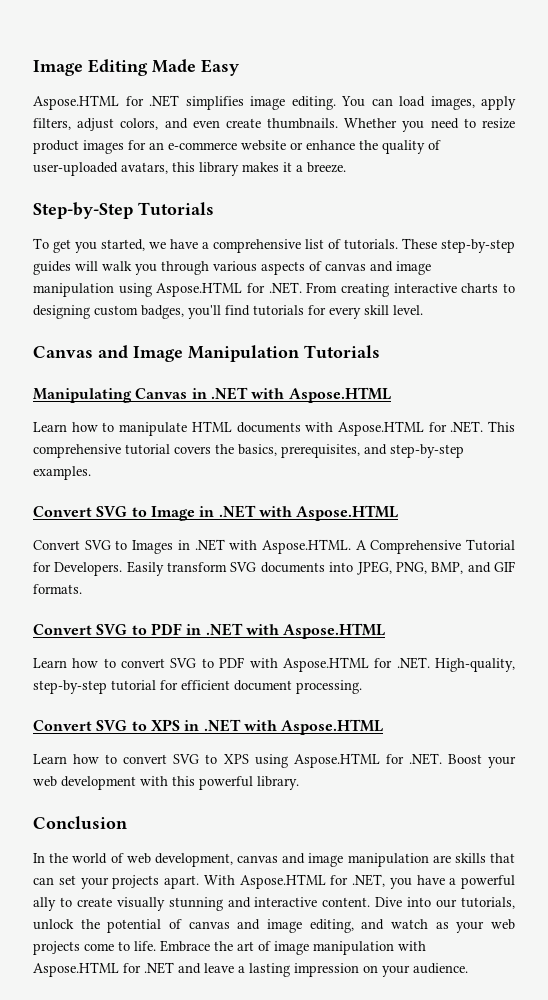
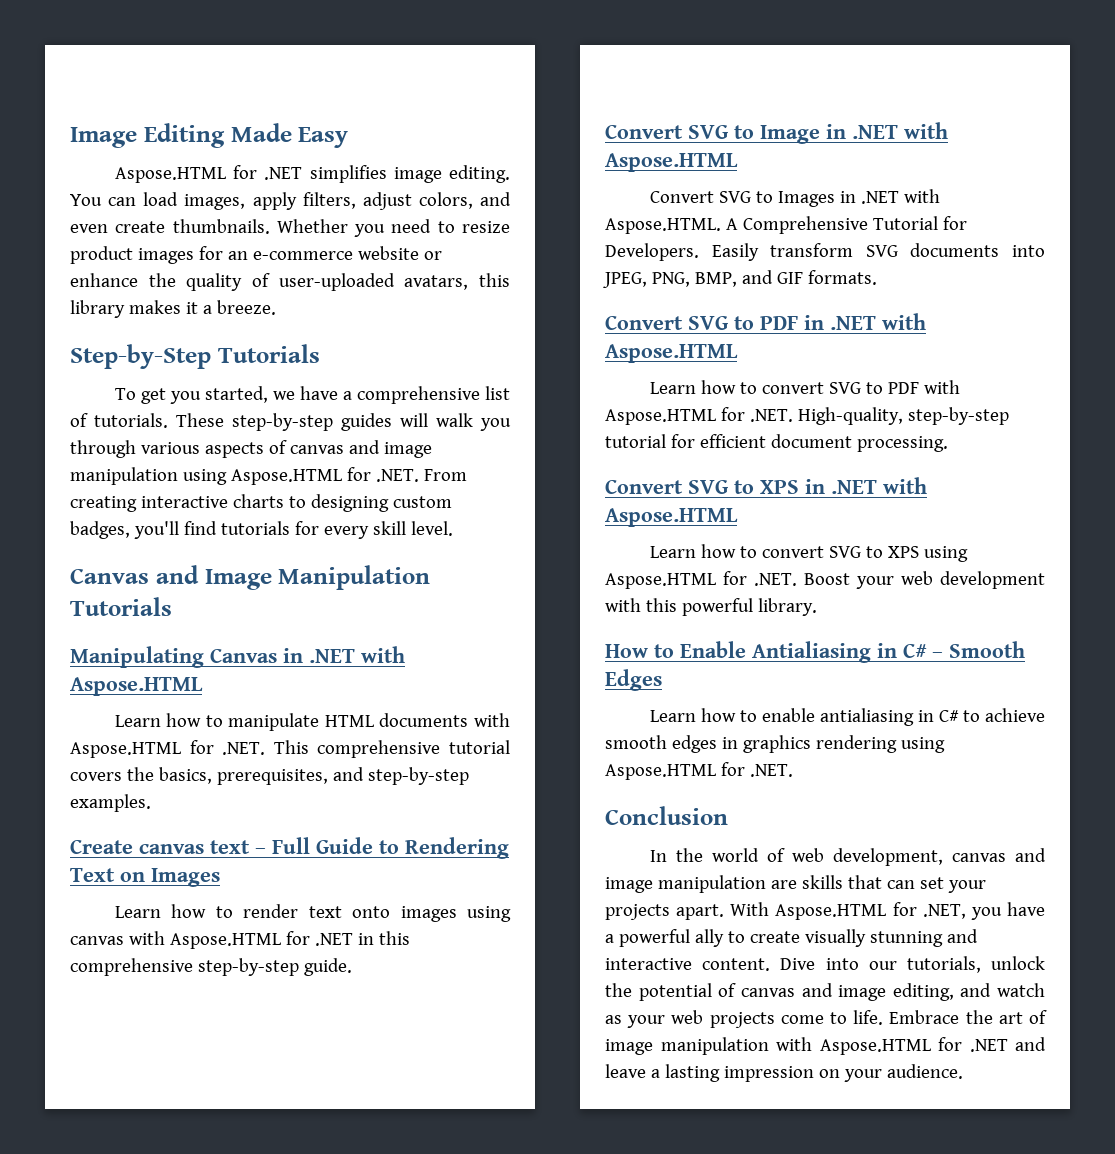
(91, 473) none -> [70,837,509,859] [70,868,220,887] [114,904,512,922] [70,931,410,949] [70,958,352,976] // Create canvas text – Full Guide to Rendering Text on Images // Learn how to render text onto images using canvas with Aspose.HTML for .NET in this comprehensive step-by-step guide.
(299, 783) none -> [605,641,1025,663] [605,669,662,691] [649,708,1045,726] [605,735,945,753] [605,762,793,780] // How to Enable Antialiasing in C# – Smooth Edges // Learn how to enable antialiasing in C# to achieve smooth edges in graphics rendering using Aspose.HTML for .NET.

